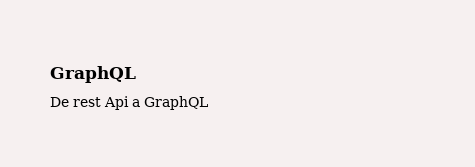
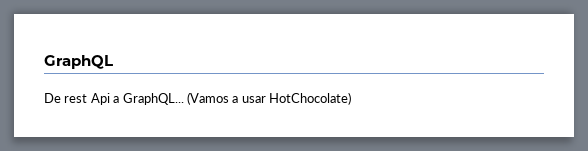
[144,96,208,110] GraphQL -> [122,92,351,105] GraphQL... (Vamos a usar HotChocolate)

